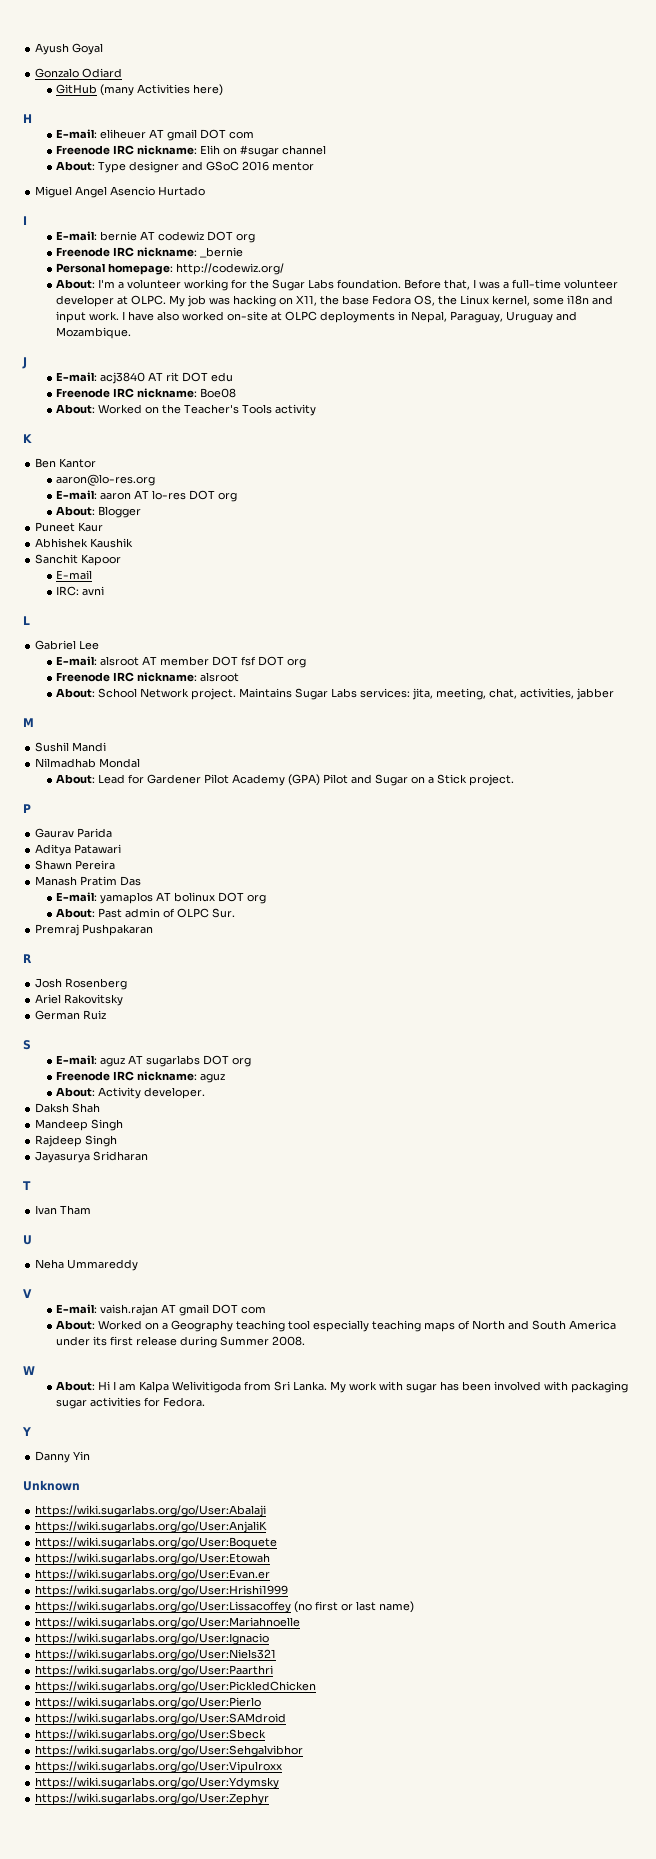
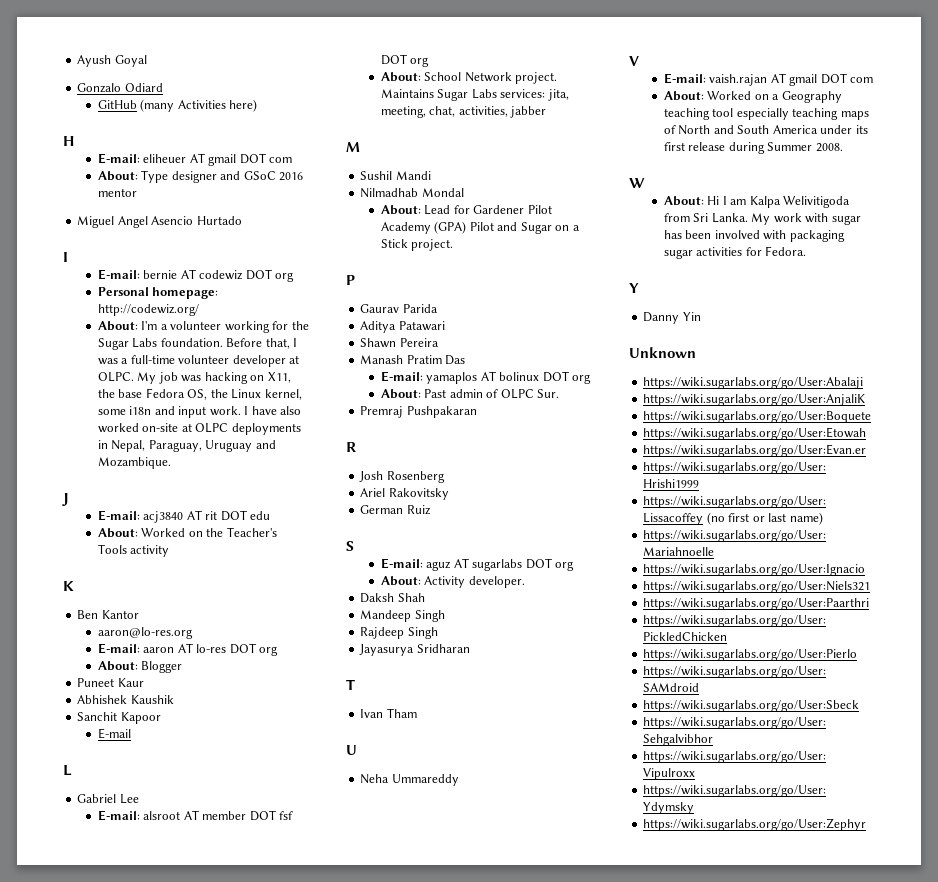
[56,145,327,157] // Freenode IRC nickname: Elih on #sugar channel -> (293, 160) none
[56,247,244,258] // Freenode IRC nickname: _bernie -> (295, 277) none
[56,388,237,398] // Freenode IRC nickname: Boe08 -> (271, 515) none
[56,586,105,596] // IRC: avni -> (131, 733) none
[56,672,240,682] // Freenode IRC nickname: alsroot -> (430, 62) none
[56,1071,226,1083] // Freenode IRC nickname: aguz -> (575, 566) none

